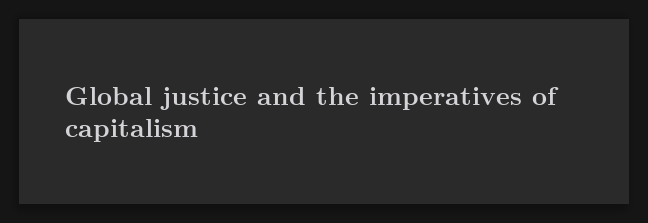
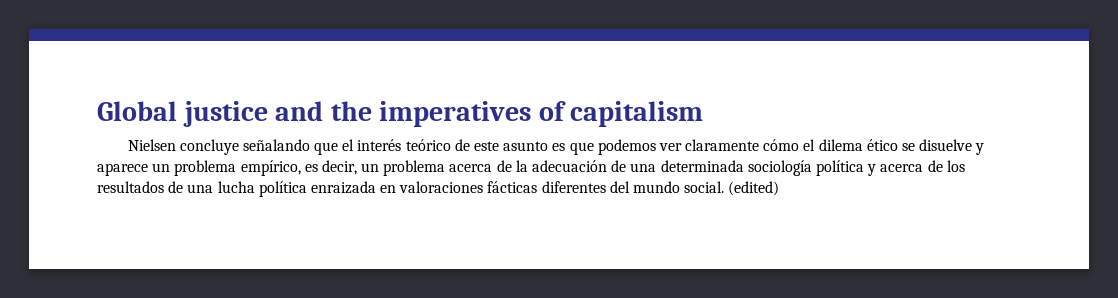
(198, 130) none -> [127,139,985,155] [97,160,965,176] [97,181,780,197] // Nielsen concluye señalando que el interés teórico de este asunto es que podemos ver claramente cómo el dilema ético se disuelve y aparece un problema empírico, es decir, un problema acerca de la adecuación de una determinada sociología política y acerca de los resultados de una lucha política enraizada en valoraciones fácticas diferentes del mundo social. (edited)

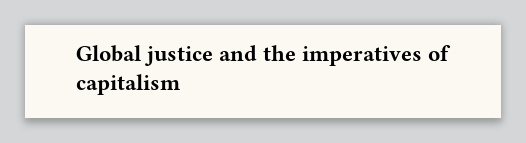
[127,139,985,155] [97,160,965,176] [97,181,780,197] // Nielsen concluye señalando que el interés teórico de este asunto es que podemos ver claramente cómo el dilema ético se disuelve y aparece un problema empírico, es decir, un problema acerca de la adecuación de una determinada sociología política y acerca de los resultados de una lucha política enraizada en valoraciones fácticas diferentes del mundo social. (edited) -> (181, 84) none

